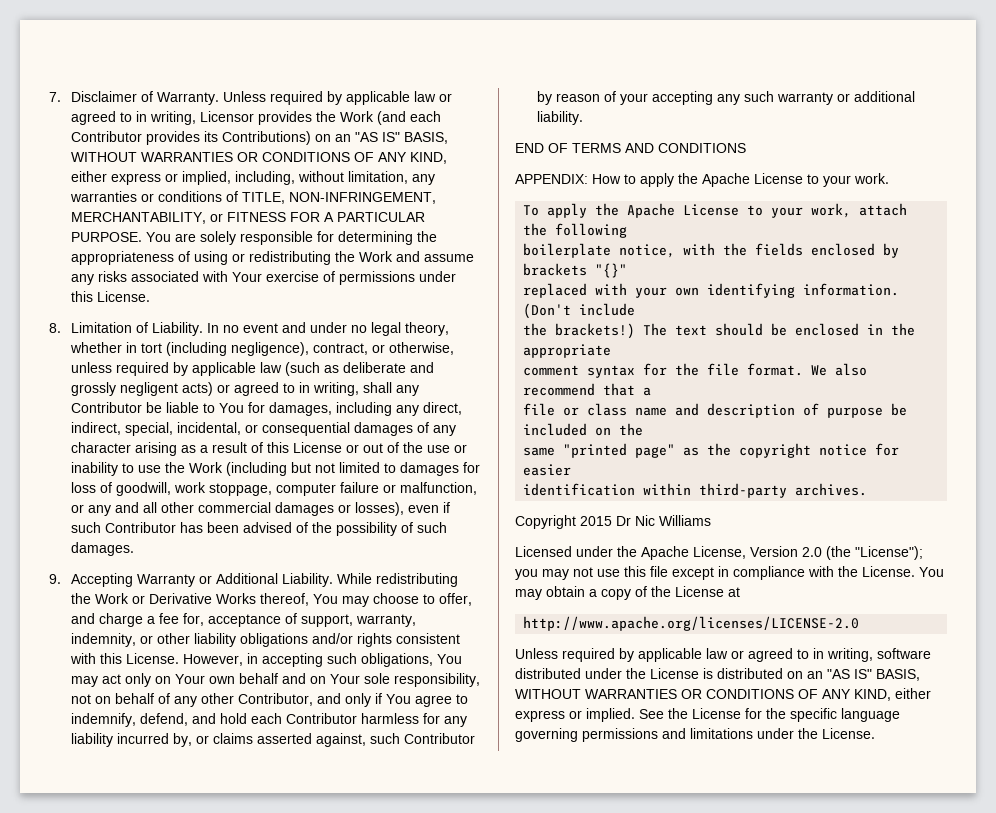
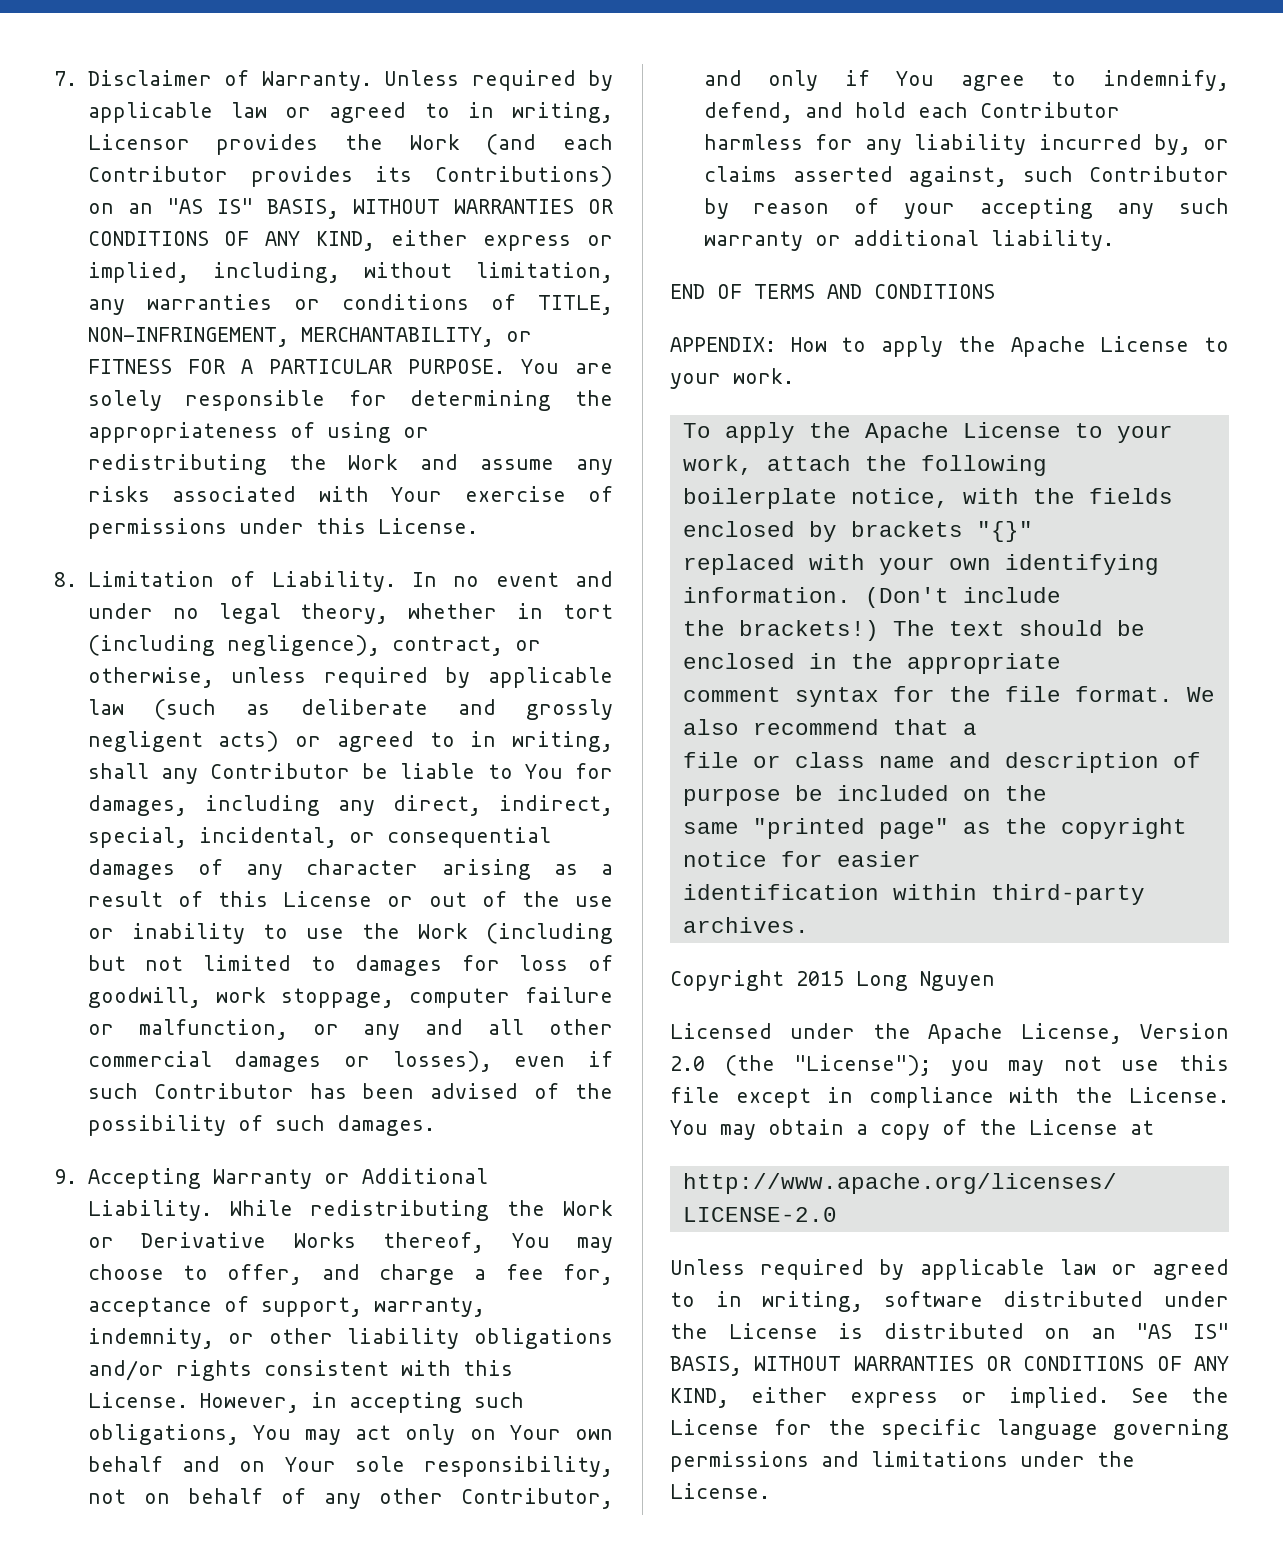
[616,515,711,526] Dr Nic Williams -> [856,971,995,991] Long Nguyen

